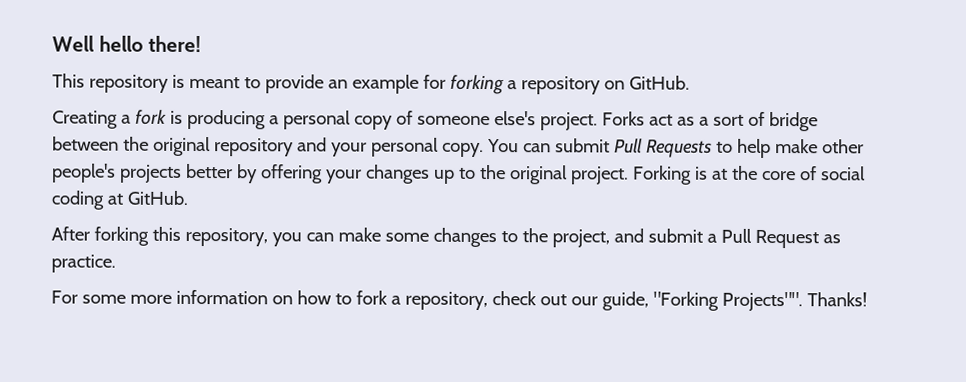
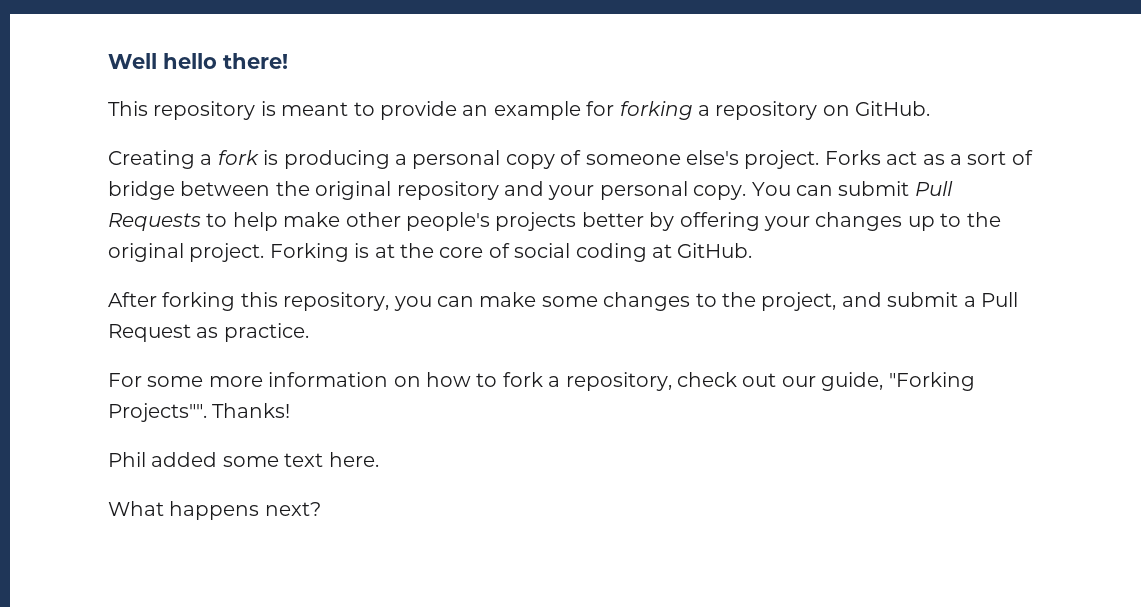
(867, 299) none -> [108,452,379,467] [108,501,321,520] // Phil added some text here. // What happens next?

